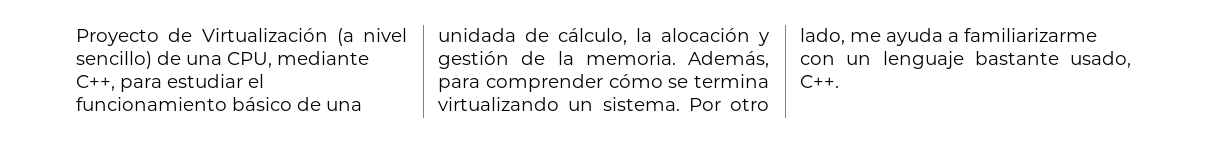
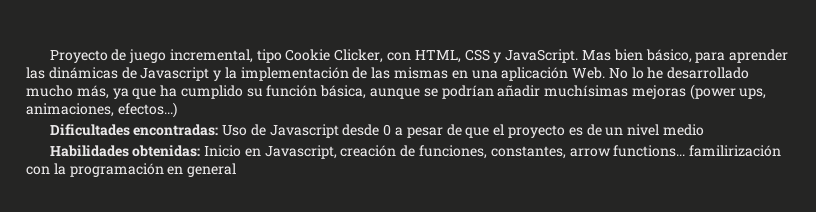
[201,28,407,46] [76,51,369,69] [76,74,264,92] [76,97,362,111] [438,28,769,46] [438,51,769,69] [438,74,769,92] [438,97,769,111] [800,28,1097,46] [800,51,1131,69] [800,75,839,88] Virtualización (a nivel sencillo) de una CPU, mediante C++, para estudiar el funcionamiento básico de una unidada de cálculo, la alocación y gestión de la memoria. Además, para comprender cómo se termina virtualizando un sistema. Por otro lado, me ayuda a familiarizarme con un lenguaje bastante usado, C++. -> [129,49,789,63] [26,67,750,81] [26,84,767,100] [26,102,177,118] [49,124,704,138] [49,145,782,159] [26,163,237,177] juego incremental, tipo Cookie Clicker, con HTML, CSS y JavaScript. Mas bien básico, para aprender las dinámicas de Javascript y la implementación de las mismas en una aplicación Web. No lo he desarrollado mucho más, ya que ha cumplido su función básica, aunque se podrían añadir muchísimas mejoras (power ups, animaciones, efectos...) // Dificultades encontradas: Uso de Javascript desde 0 a pesar de que el proyecto es de un nivel medio // Habilidades obtenidas: Inicio en Javascript, creación de funciones, constantes, arrow functions... familirización con la programación en general

